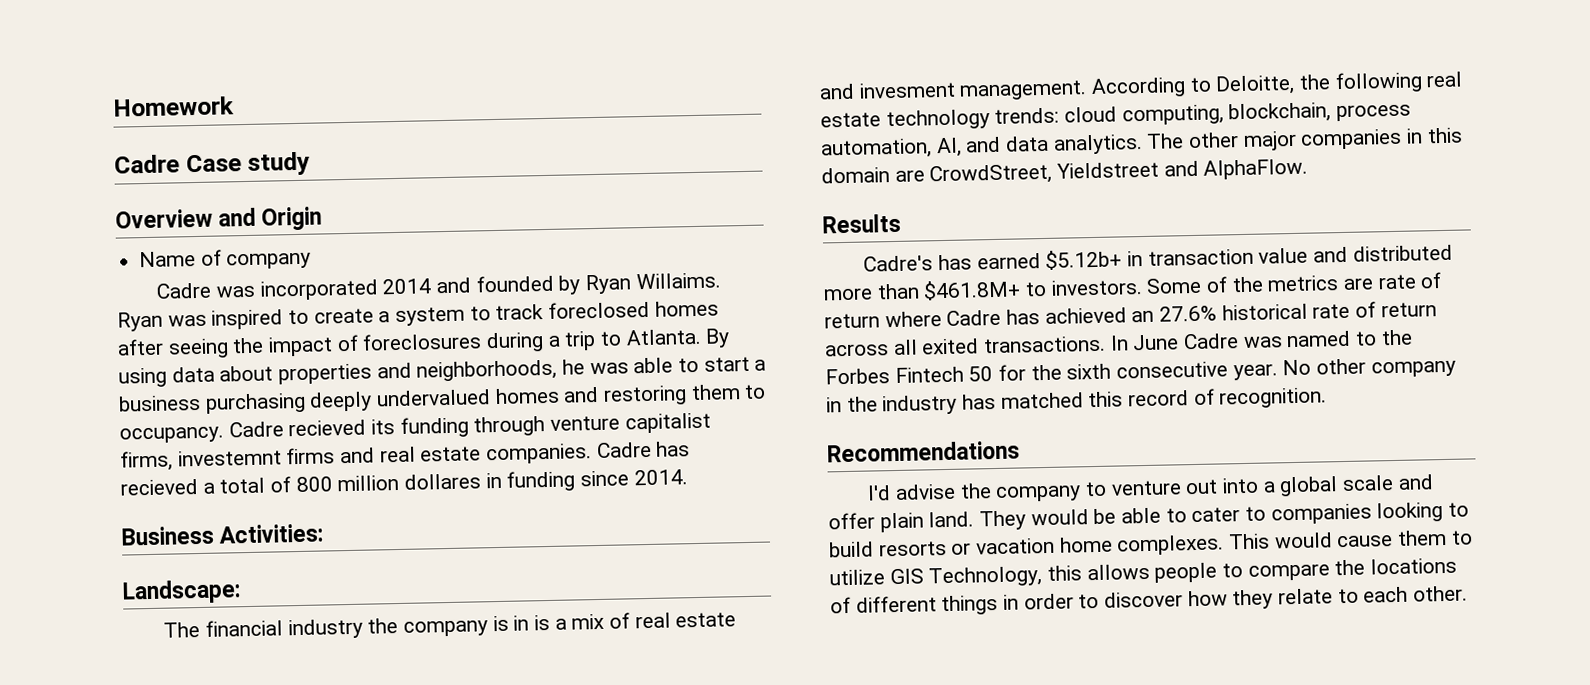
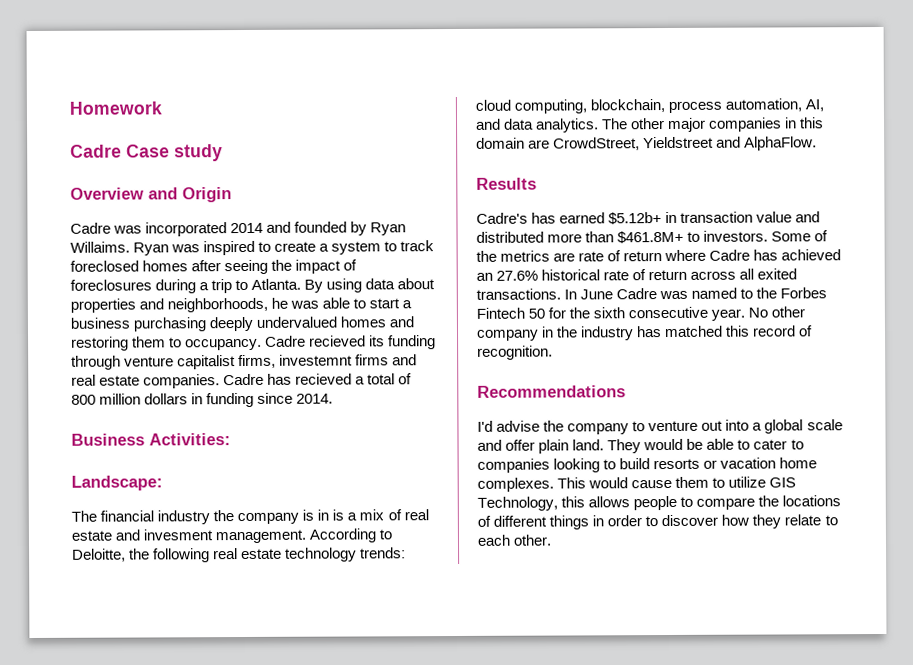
[139,249,312,270] // Name of company -> (232, 195) none
[404,473,482,490] dollares -> [144,393,189,405] dollars

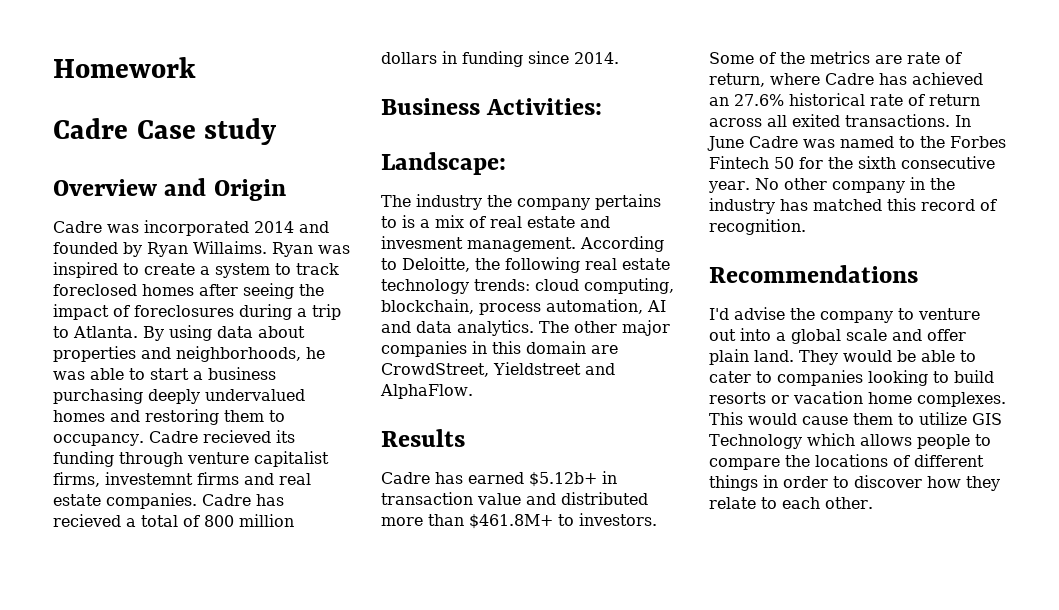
[100,510,155,522] financial -> (411, 201) none
[302,509,330,521] is in -> [595,194,661,210] [381,216,397,228] pertains to
[805,99,825,112] AI, -> [647,300,666,312] AI
[476,212,528,224] Cadre's -> [381,472,430,484] Cadre
[623,251,663,262] return -> [709,73,765,87] return,
[477,496,586,511] Technology, this -> [709,433,855,449] Technology which

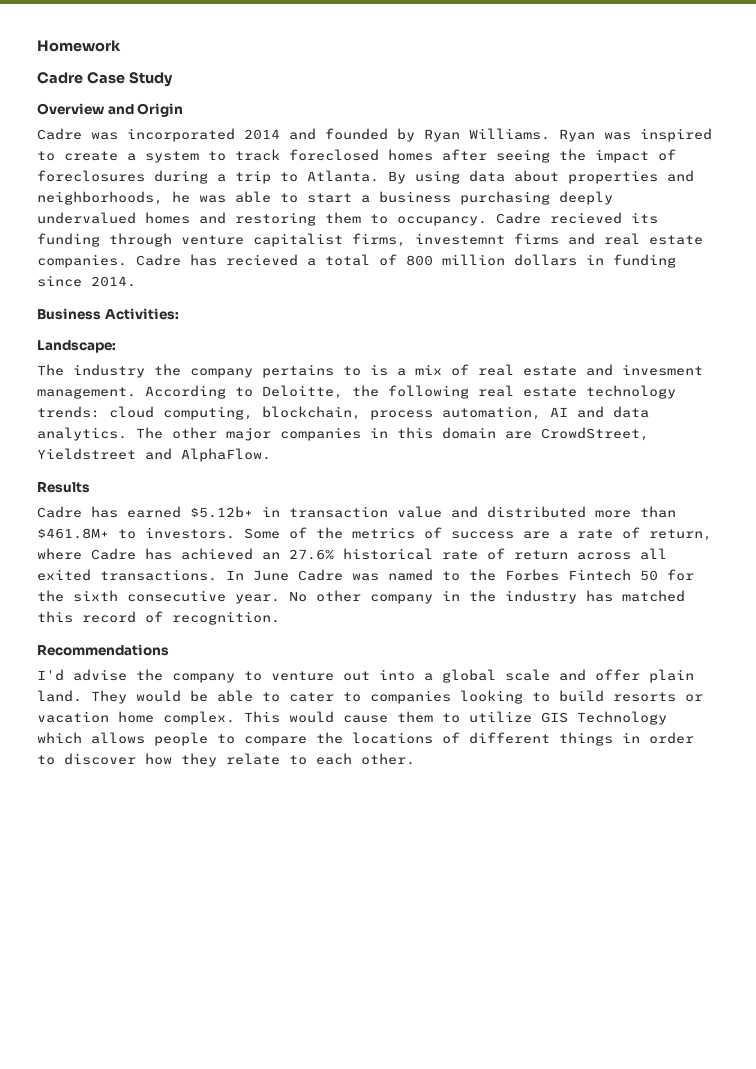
[204,118,278,145] study -> [128,72,173,87] Study
[193,241,267,254] Willaims. -> [469,128,550,140] Williams.
[875,55,902,64] are -> [424,527,568,539] of success are a
[917,392,1006,407] complexes. -> [163,711,235,725] complex.

